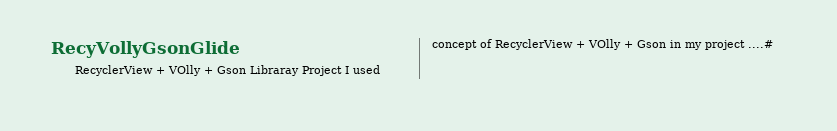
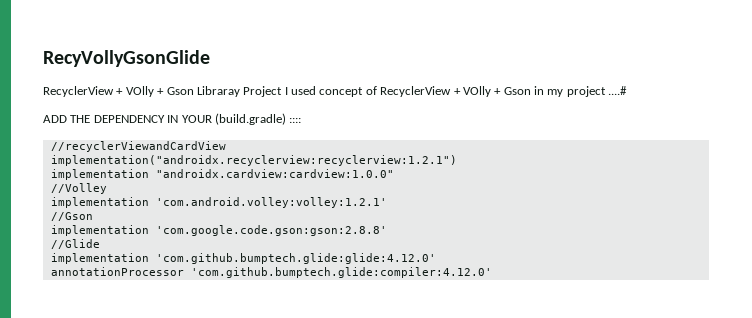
(773, 44) none -> [43,113,302,125] [50,141,226,152] [50,155,457,166] [50,169,394,180] [50,183,107,194] [50,197,387,208] [50,212,93,221] [50,225,387,236] [50,239,100,249] [50,253,436,264] [50,267,492,278] // ADD THE DEPENDENCY IN YOUR (build.gradle) :::: // //recyclerViewandCardView // implementation("androidx.recyclerview:recyclerview:1.2.1") // implementation "androidx.cardview:cardview:1.0.0" // //Volley // implementation 'com.android.volley:volley:1.2.1' // //Gson // implementation 'com.google.code.gson:gson:2.8.8' // //Glide // implementation 'com.github.bumptech.glide:glide:4.12.0' // annotationProcessor 'com.github.bumptech.glide:compiler:4.12.0'

